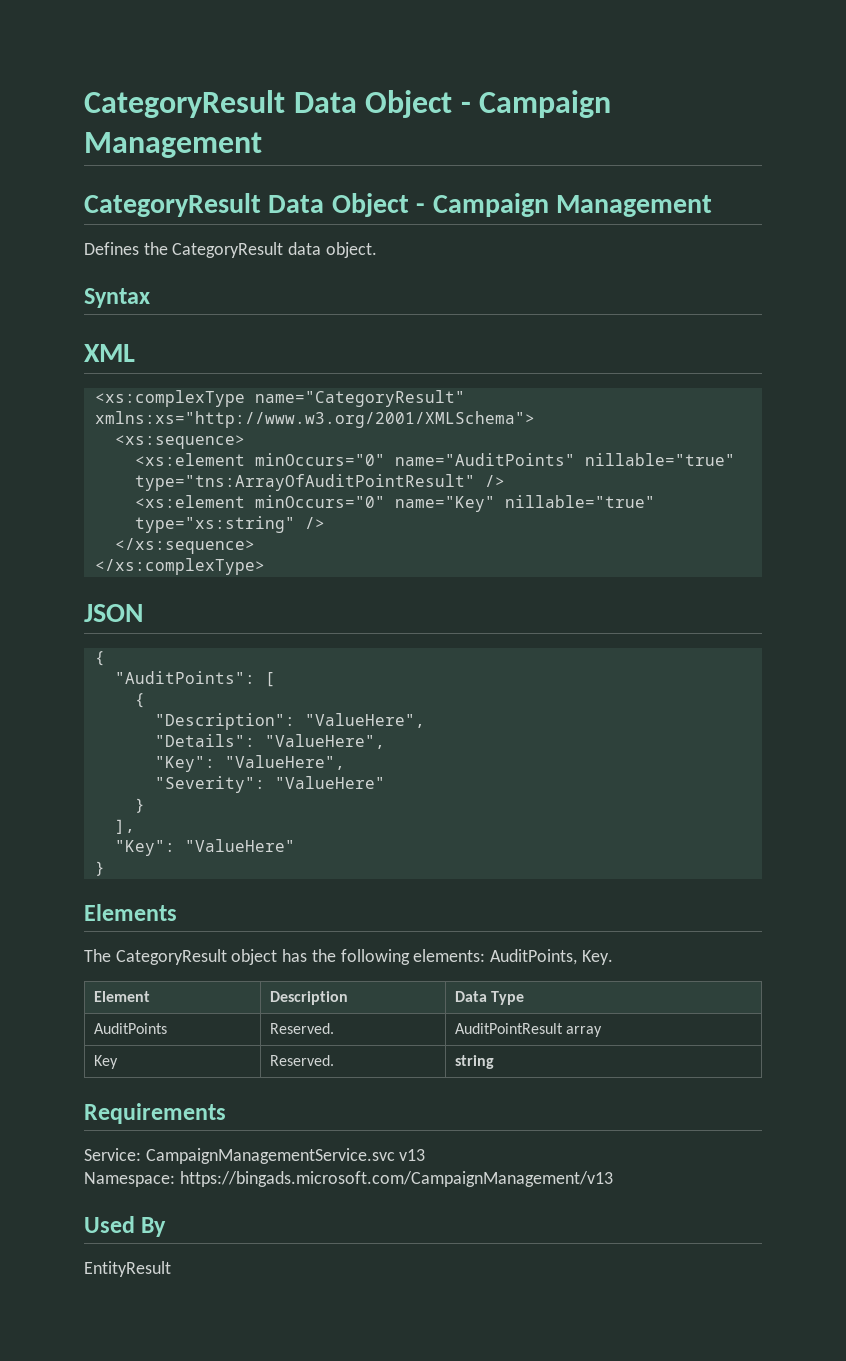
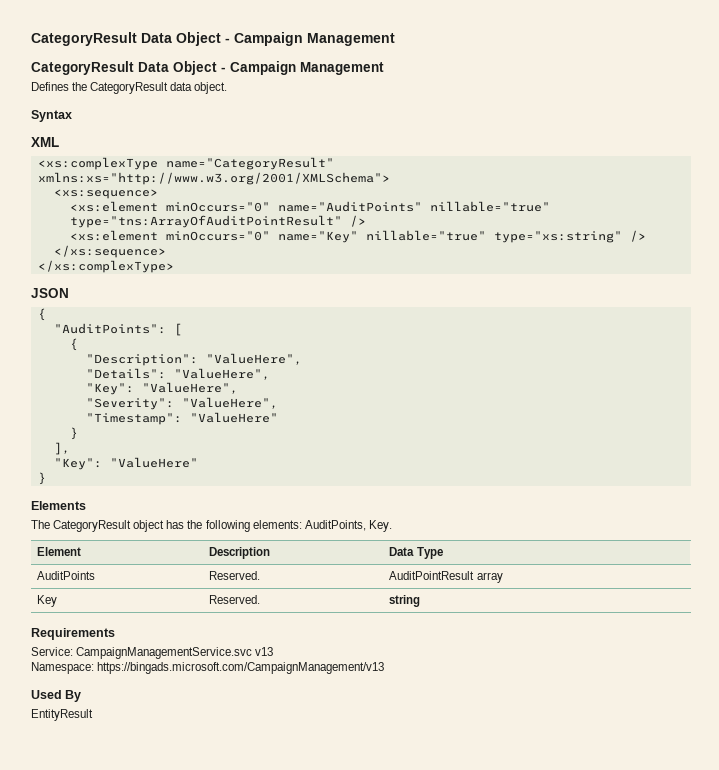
(265, 784) none -> [181,397,278,409] [85,413,182,425] "ValueHere", // "Timestamp":

